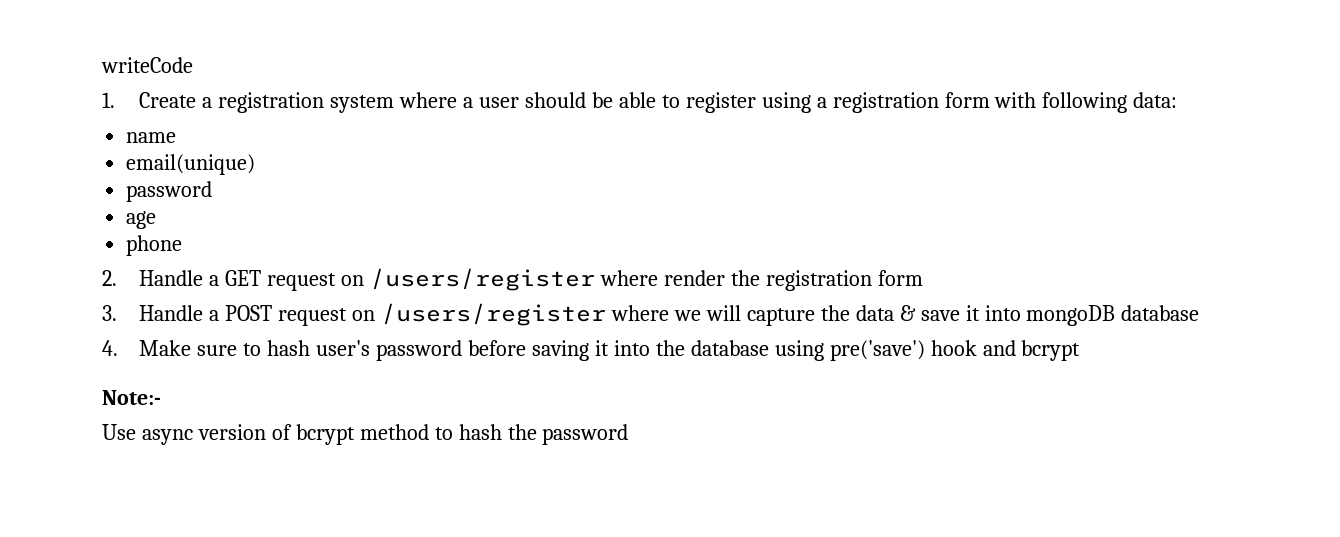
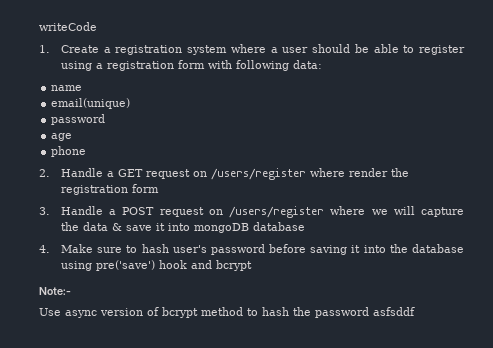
(629, 434) none -> [373,307,415,316] asfsddf

